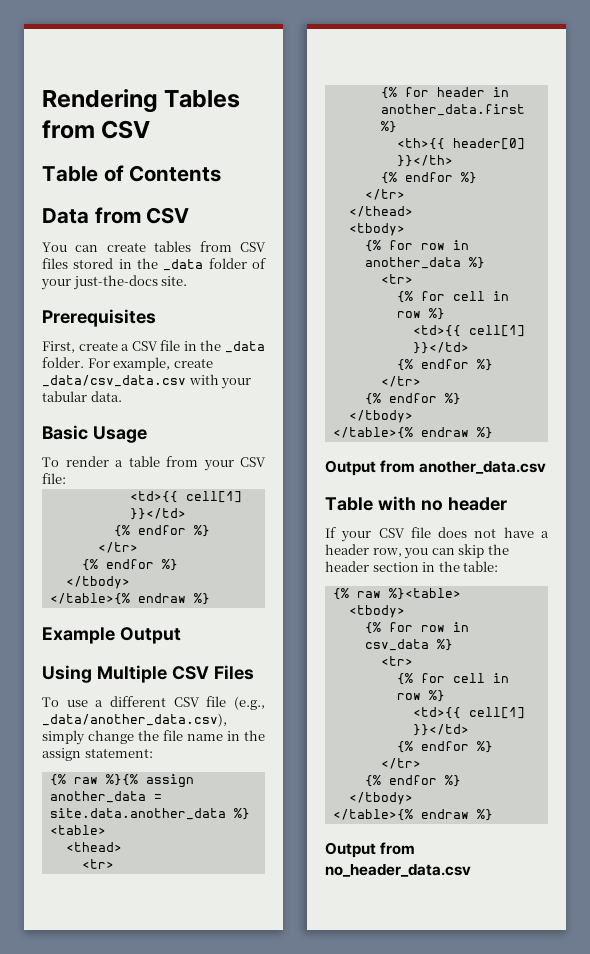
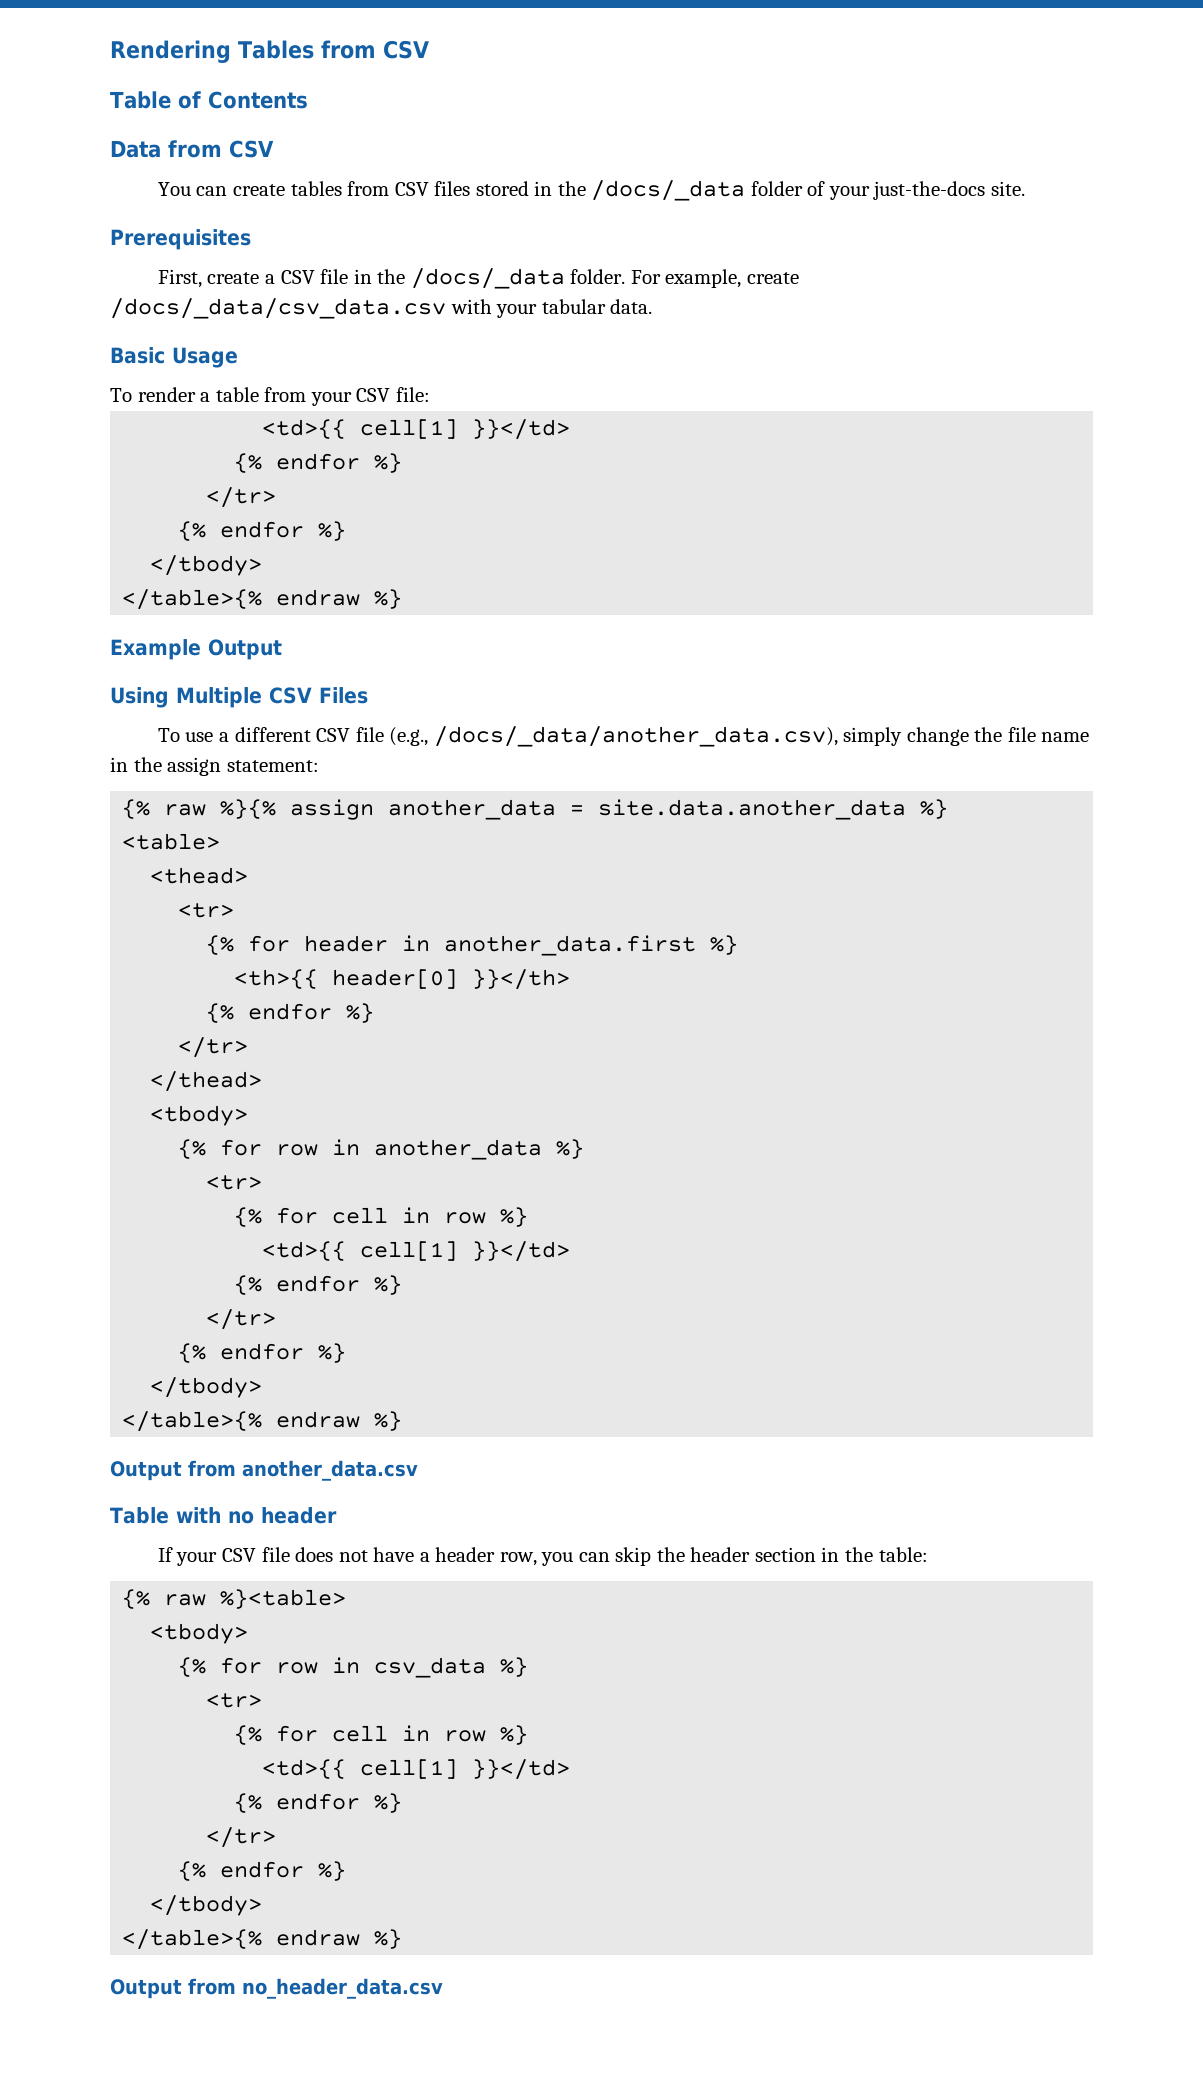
[163,259,204,271] _data -> [591,180,746,201] /docs/_data
[225,341,265,353] _data -> [410,268,565,289] /docs/_data
[42,375,186,387] _data/csv_data.csv -> [110,298,446,319] /docs/_data/csv_data.csv
[42,713,227,727] _data/another_data.csv), -> [433,726,838,747] /docs/_data/another_data.csv),

